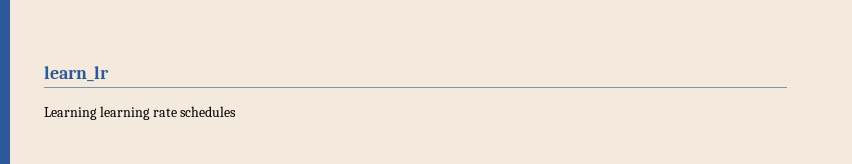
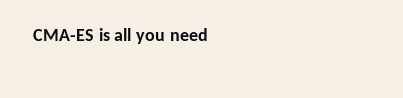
[44,66,109,82] [44,106,237,120] learn_lr // Learning learning rate schedules -> [33,28,208,44] CMA-ES is all you need

